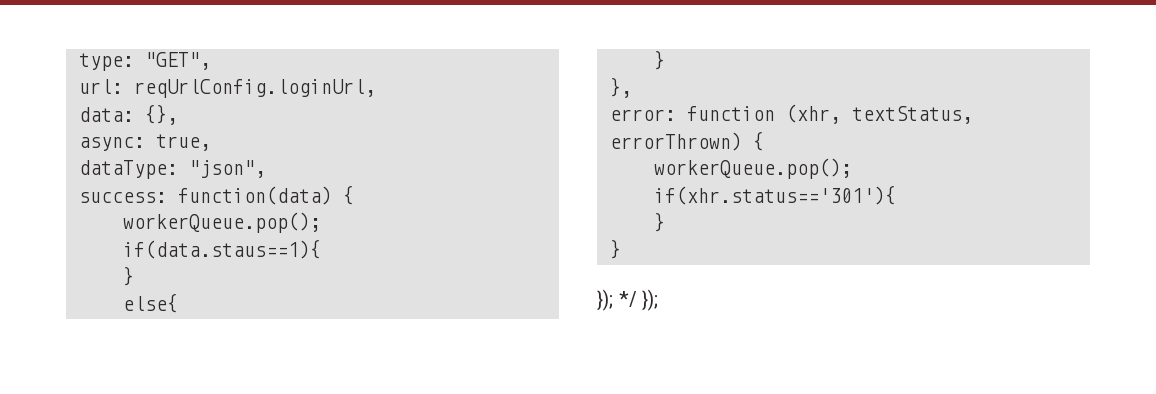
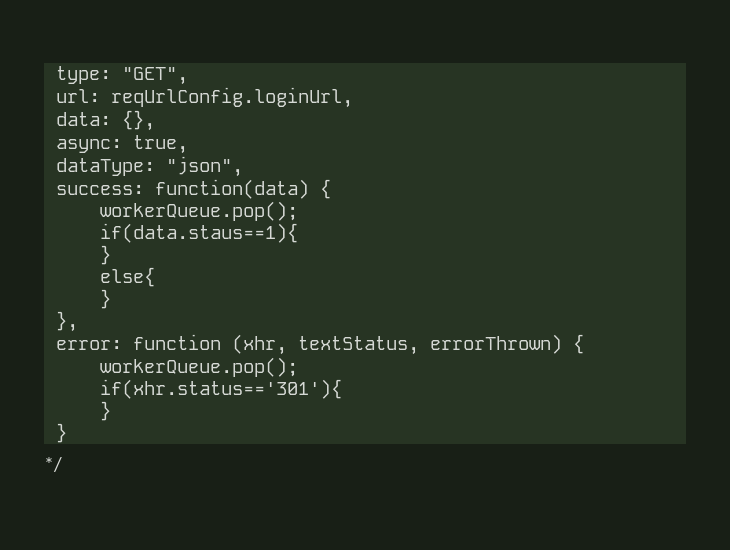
[597,289,659,311] }); */ }); -> [44,457,62,472] */

